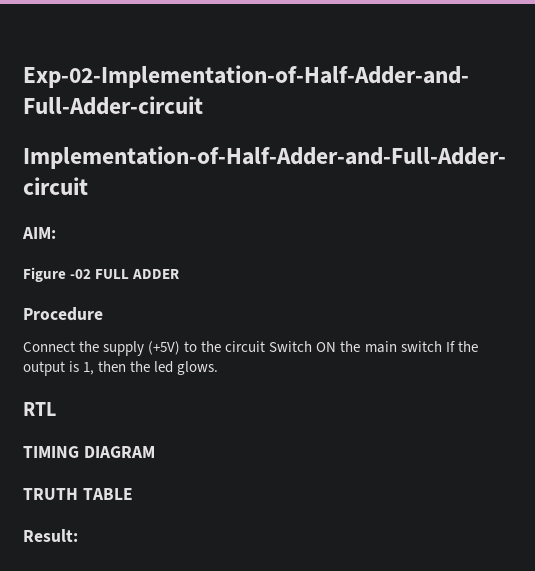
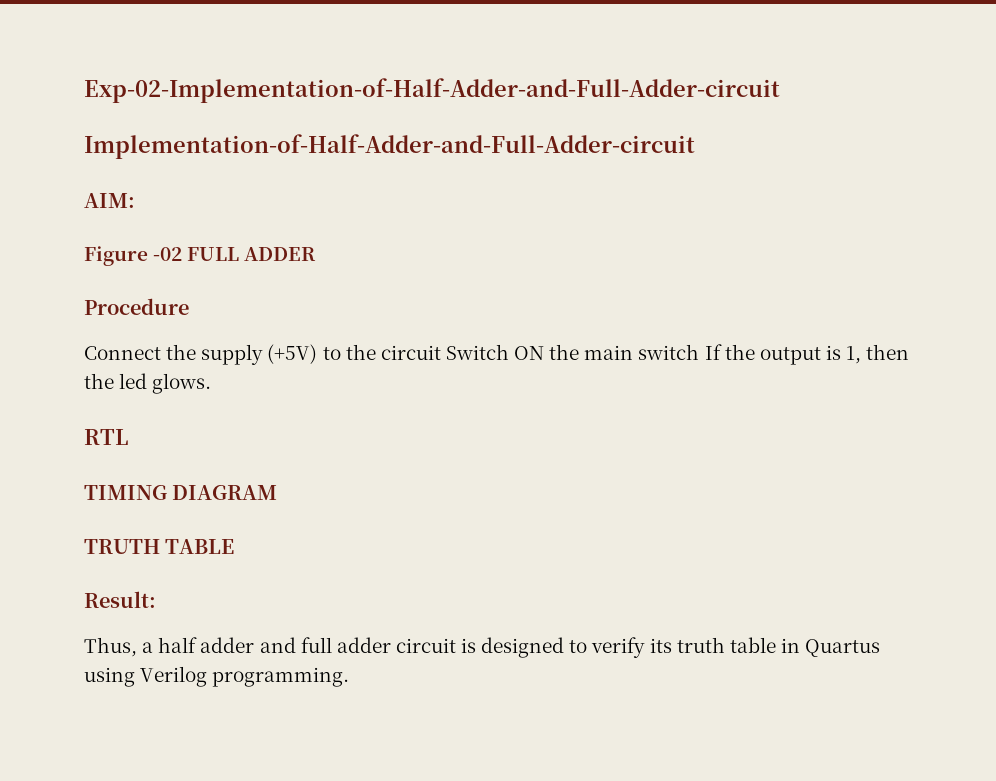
(78, 535) none -> [84,637,881,658] [84,666,350,687] // Thus, a half adder and full adder circuit is designed to verify its truth table in Quartus using Verilog programming.

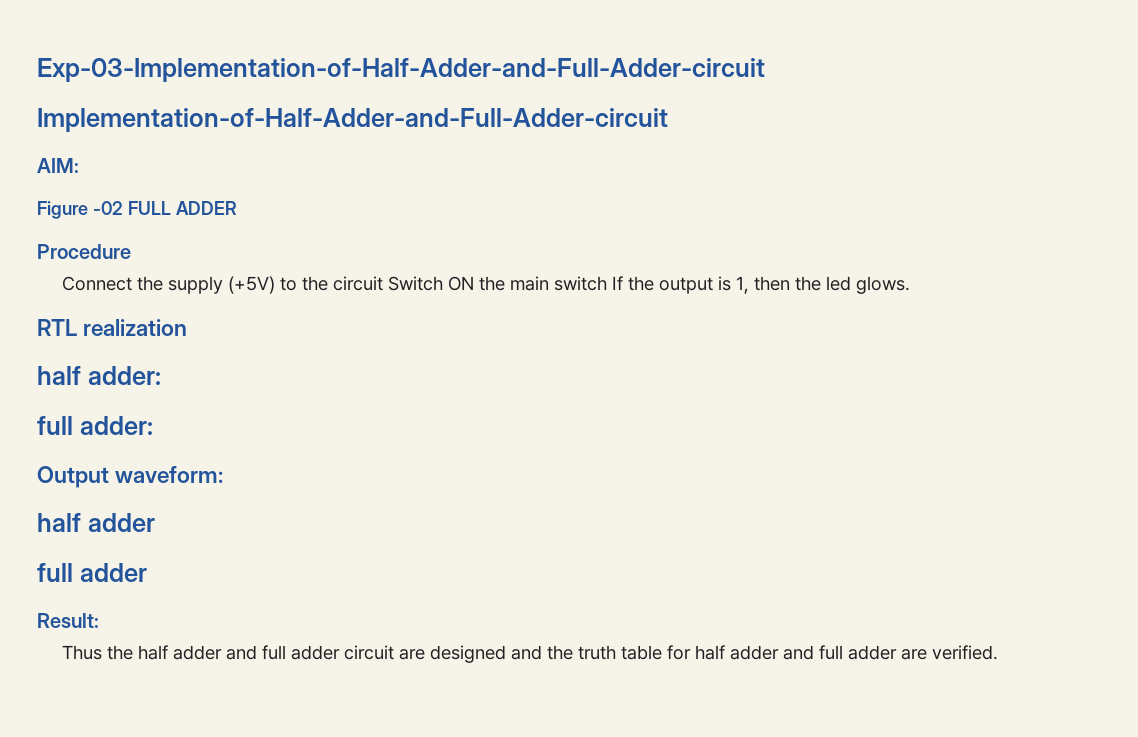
[84,78,780,103] Exp-02-Implementation-of-Half-Adder-and-Full-Adder-circuit -> [37,58,765,82] Exp-03-Implementation-of-Half-Adder-and-Full-Adder-circuit
[84,485,278,500] [84,539,235,554] // TIMING DIAGRAM // TRUTH TABLE -> [83,319,188,336] [37,366,161,385] [37,416,153,435] [37,466,224,488] [37,513,155,532] [37,563,147,582] realization // half adder: // full adder: // Output waveform: // half adder // full adder
[84,637,154,657] Thus, a -> [61,645,133,660] Thus the
[461,637,881,658] [84,666,350,687] is designed to verify its truth table in Quartus using Verilog programming. -> [398,645,998,663] are designed and the truth table for half adder and full adder are verified.

